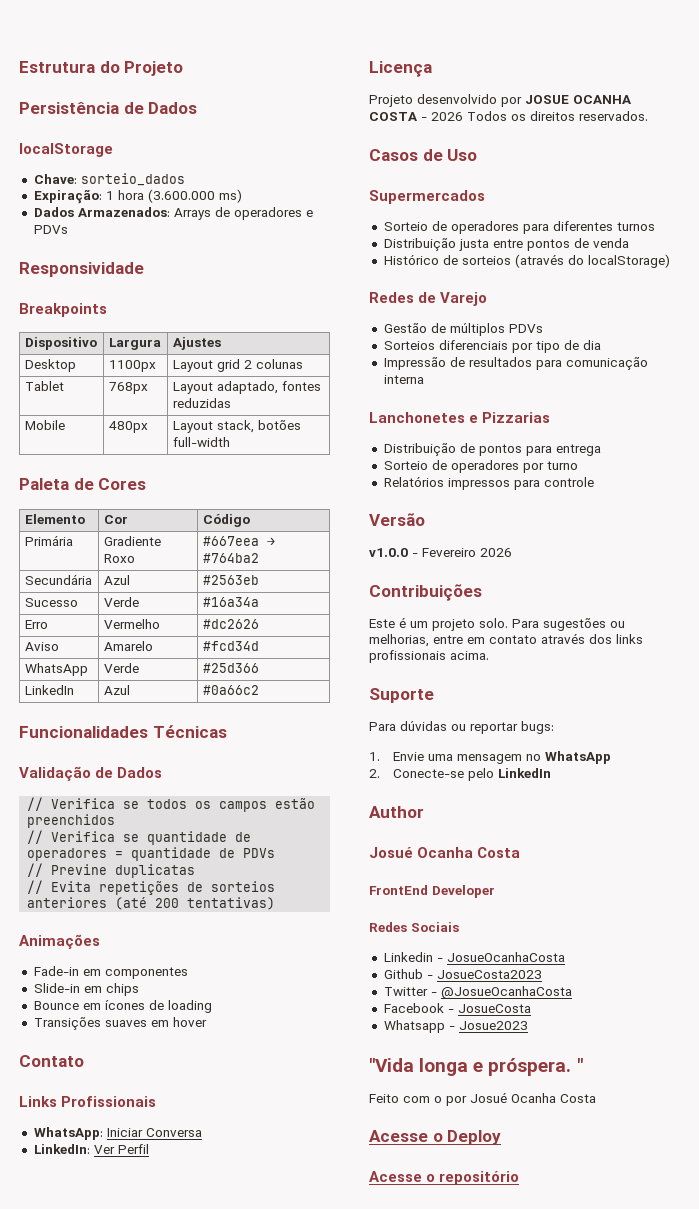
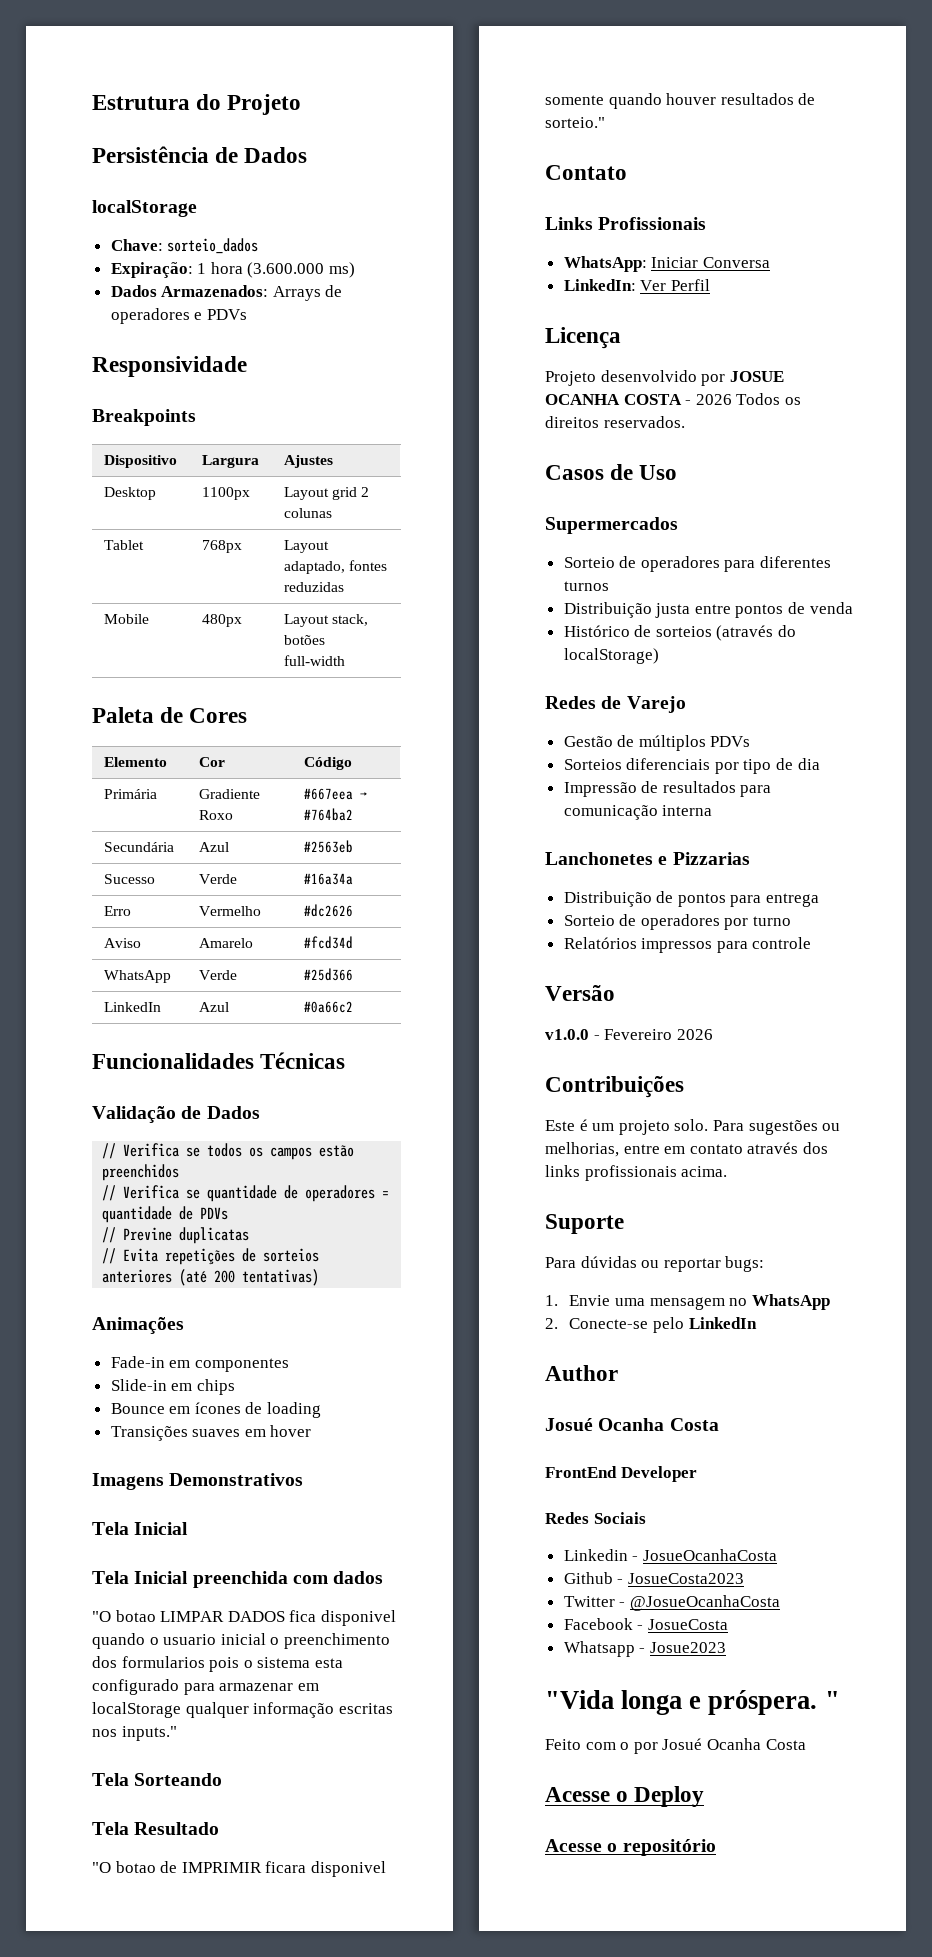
(207, 1022) none -> [92,1473,304,1490] [92,1522,189,1535] [92,1571,384,1588] [92,1610,396,1626] [92,1633,390,1649] [92,1656,343,1672] [92,1679,319,1695] [92,1702,393,1718] [92,1726,177,1741] [92,1773,223,1786] [92,1822,220,1835] [92,1861,386,1877] [545,93,816,109] [545,117,605,128] // Imagens Demonstrativos // Tela Inicial // Tela Inicial preenchida com dados // "O botao LIMPAR DADOS fica disponivel quando o usuario inicial o preenchimento dos formularios pois o sistema esta configurado para armazenar em localStorage qualquer informação escritas nos inputs." // Tela Sorteando // Tela Resultado // "O botao de IMPRIMIR ficara disponivel somente quando houver resultados de sorteio."

